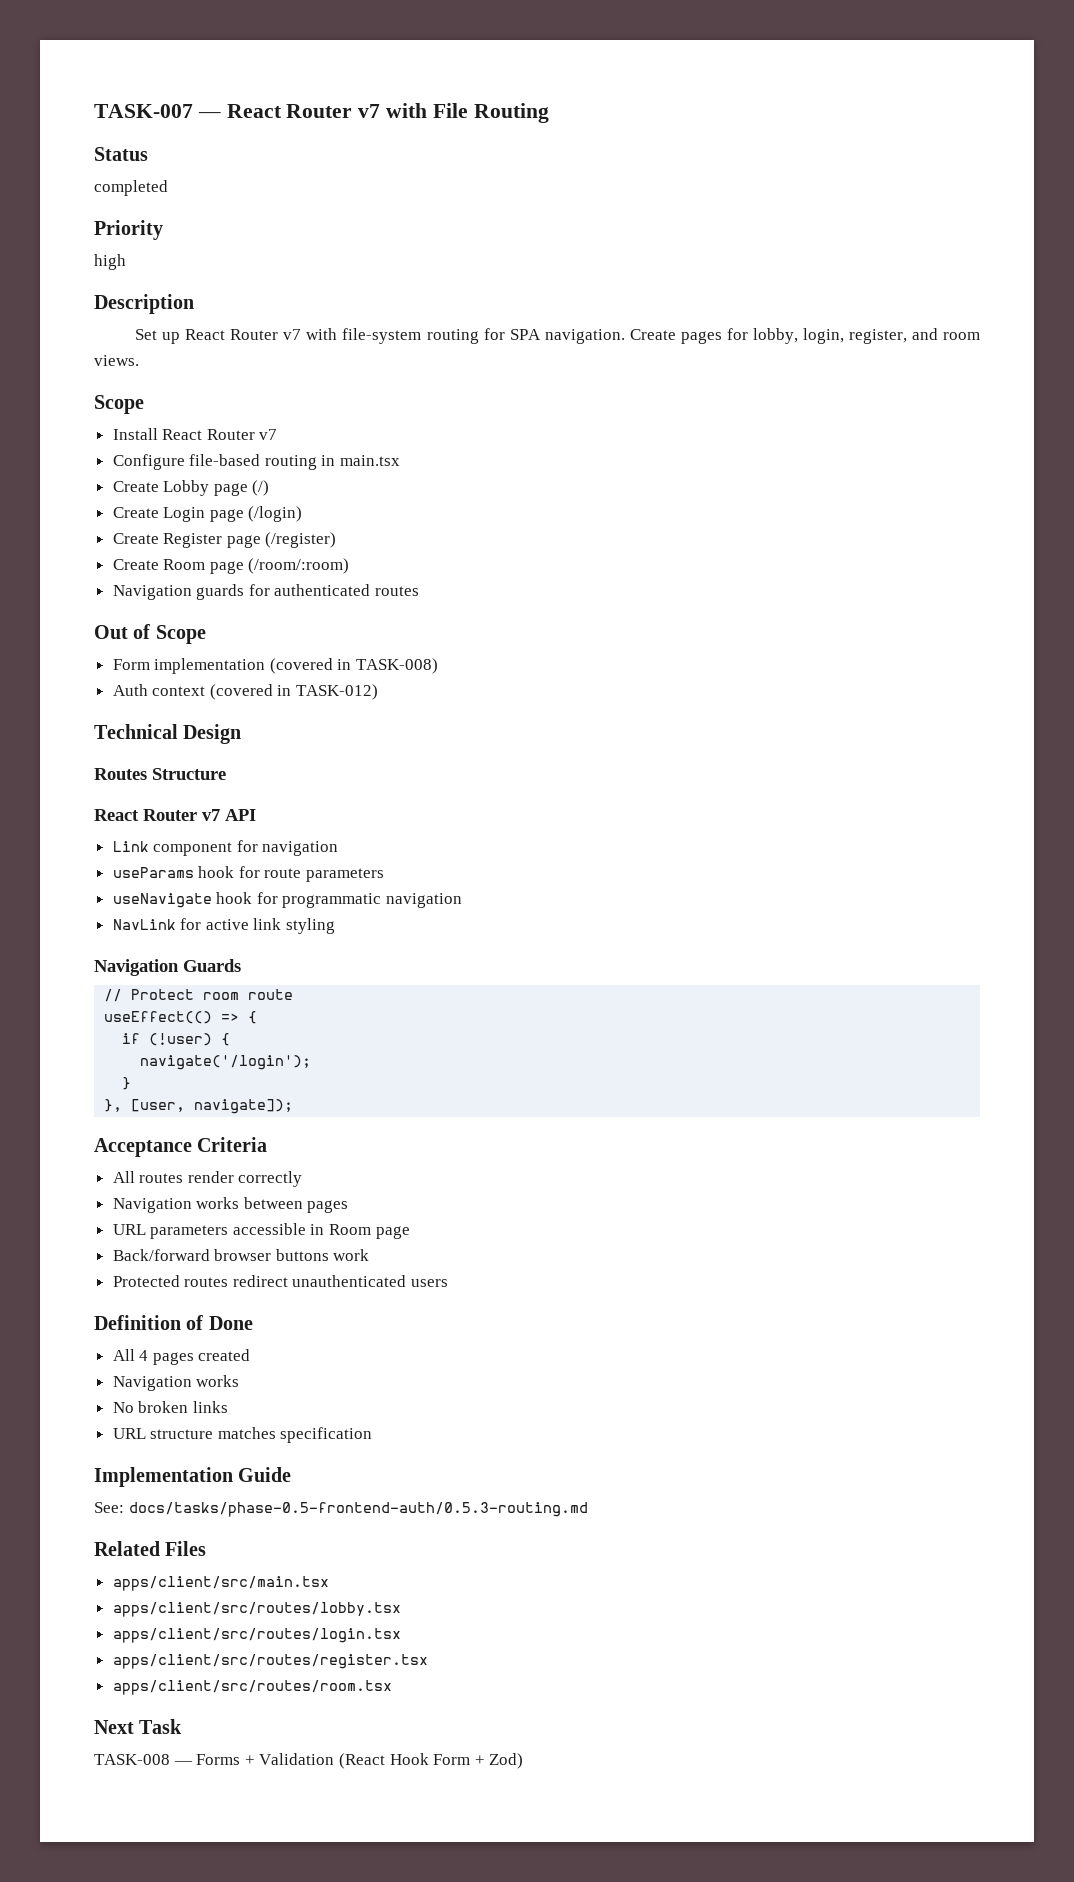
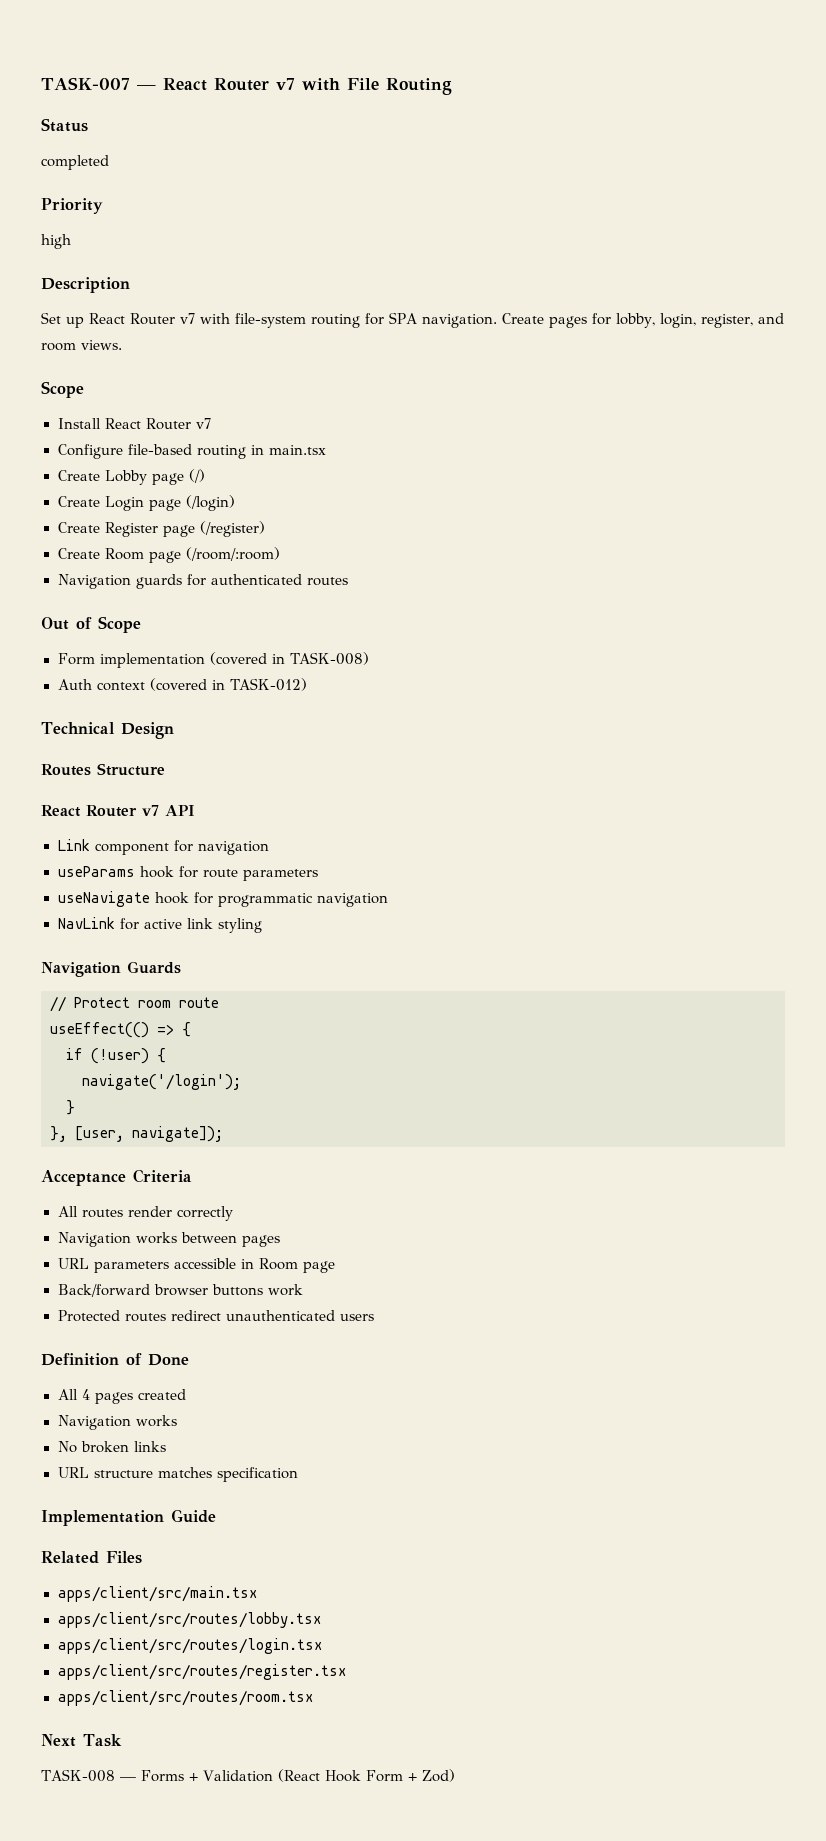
[94,1502,588,1517] // See: docs/tasks/phase-0.5-frontend-auth/0.5.3-routing.md -> (216, 1516) none

